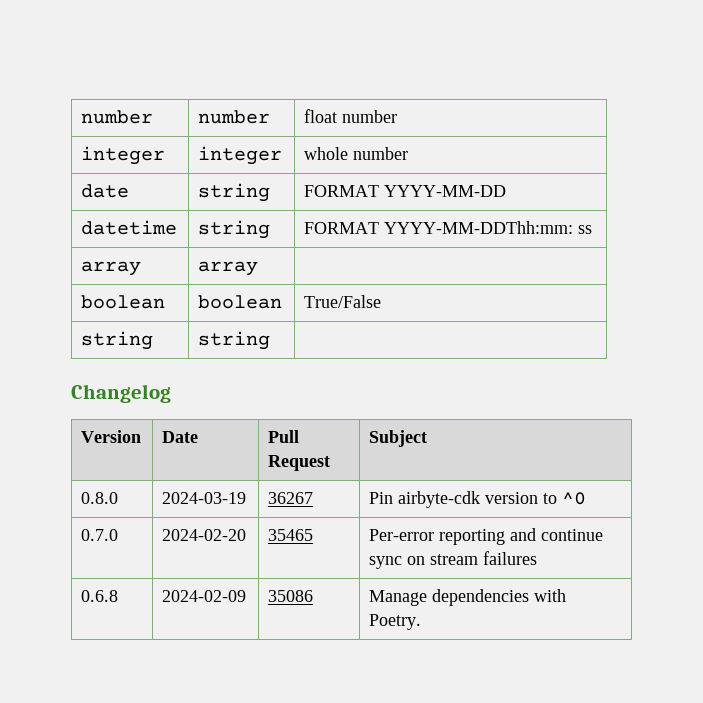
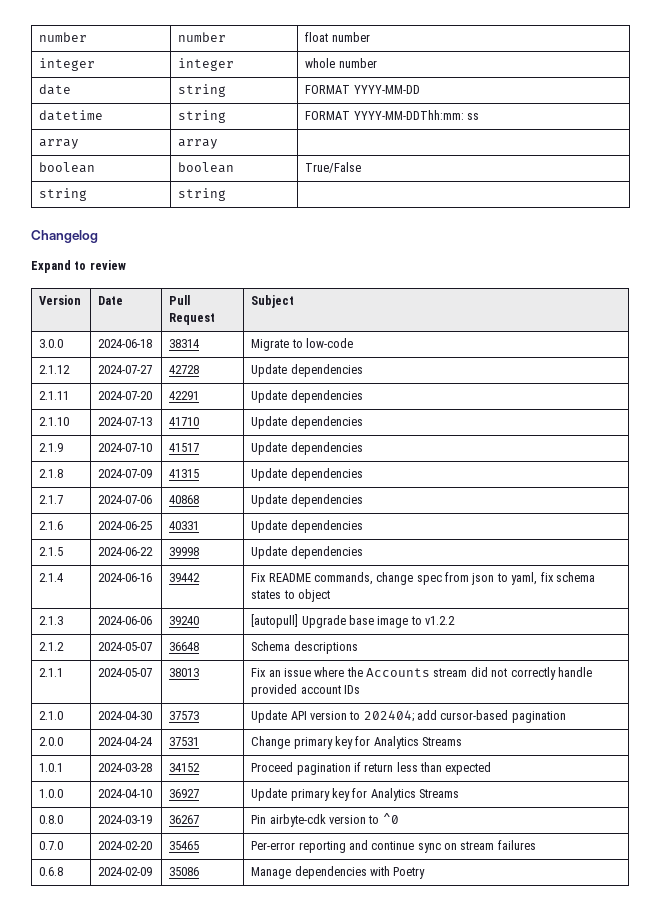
(171, 393) none -> [31,260,126,273] // Expand to review
(428, 438) none -> [39,339,64,348] [98,339,153,348] [169,339,200,348] [251,338,353,351] [39,365,71,374] [98,365,153,374] [169,365,200,374] [251,364,363,377] [39,391,70,400] [98,391,153,400] [169,391,200,400] [251,390,363,403] [39,417,70,426] [98,417,153,426] [169,417,200,426] [251,416,363,429] [39,443,64,452] [98,443,153,452] [169,443,200,452] [251,442,363,455] [39,469,64,478] [98,469,153,478] [169,469,200,478] [251,468,363,481] [39,495,64,504] [98,495,153,504] [169,495,200,504] [251,494,363,507] [39,521,64,530] [98,521,153,530] [169,521,200,530] [251,520,363,533] [39,547,64,556] [98,547,154,556] [169,547,200,556] [251,546,363,559] [39,573,64,582] [98,573,153,582] [169,573,201,582] [251,572,595,585] [251,589,330,602] [39,616,64,625] [98,616,153,625] [169,616,200,625] [251,614,456,628] [39,642,65,651] [98,642,153,651] [169,642,200,651] [251,641,358,654] [39,668,64,677] [98,668,153,677] [169,668,200,677] [251,667,592,680] [251,684,360,697] [39,711,64,720] [98,711,153,720] [169,711,200,720] [251,710,566,723] [39,737,64,746] [98,737,153,746] [169,737,200,746] [251,736,463,749] [39,763,64,772] [98,763,153,772] [169,763,201,772] [251,762,492,775] [39,789,64,798] [98,789,153,798] [169,789,200,798] [251,788,460,801] // 3.0.0 | 2024-06-18 | 38314 | Migrate to low-code // 2.1.12 | 2024-07-27 | 42728 | Update dependencies // 2.1.11 | 2024-07-20 | 42291 | Update dependencies // 2.1.10 | 2024-07-13 | 41710 | Update dependencies // 2.1.9 | 2024-07-10 | 41517 | Update dependencies // 2.1.8 | 2024-07-09 | 41315 | Update dependencies // 2.1.7 | 2024-07-06 | 40868 | Update dependencies // 2.1.6 | 2024-06-25 | 40331 | Update dependencies // 2.1.5 | 2024-06-22 | 39998 | Update dependencies // 2.1.4 | 2024-06-16 | 39442 | Fix README commands, change spec from json to yaml, fix schema states to object // 2.1.3 | 2024-06-06 | 39240 | [autopull] Upgrade base image to v1.2.2 // 2.1.2 | 2024-05-07 | 36648 | Schema descriptions // 2.1.1 | 2024-05-07 | 38013 | Fix an issue where the Accounts stream did not correctly handle provided account IDs // 2.1.0 | 2024-04-30 | 37573 | Update API version to 202404; add cursor-based pagination // 2.0.0 | 2024-04-24 | 37531 | Change primary key for Analytics Streams // 1.0.1 | 2024-03-28 | 34152 | Proceed pagination if return less than expected // 1.0.0 | 2024-04-10 | 36927 | Update primary key for Analytics Streams
[369,614,422,630] Poetry. -> [393,867,426,879] Poetry

